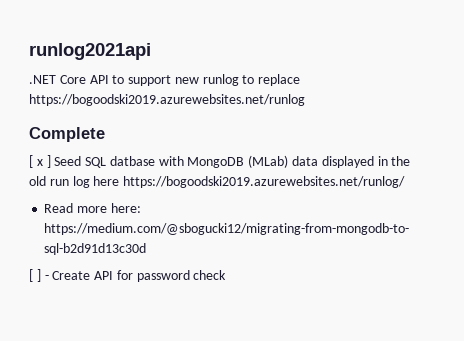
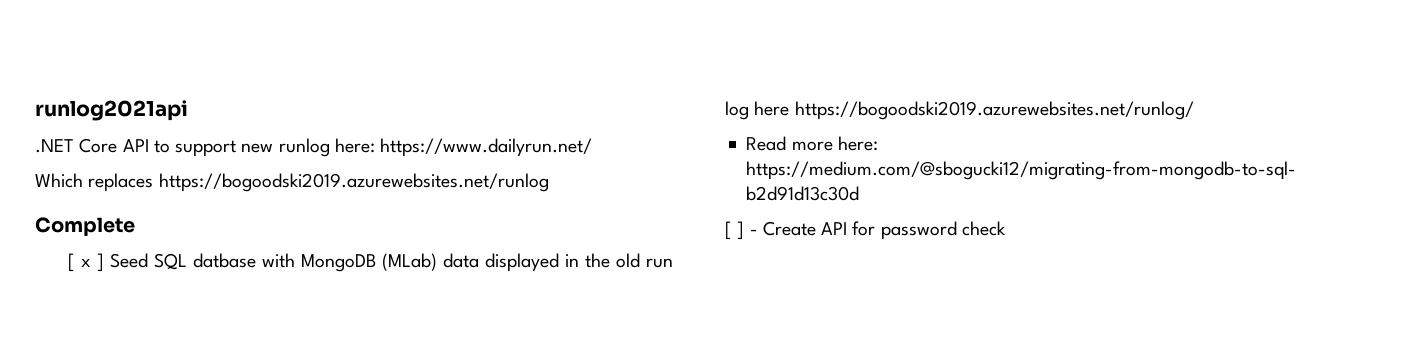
[242,74,301,86] to replace -> [334,138,593,157] [35,173,154,192] here: https://www.dailyrun.net/ // Which replaces

